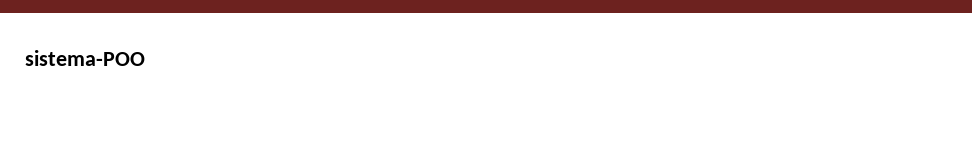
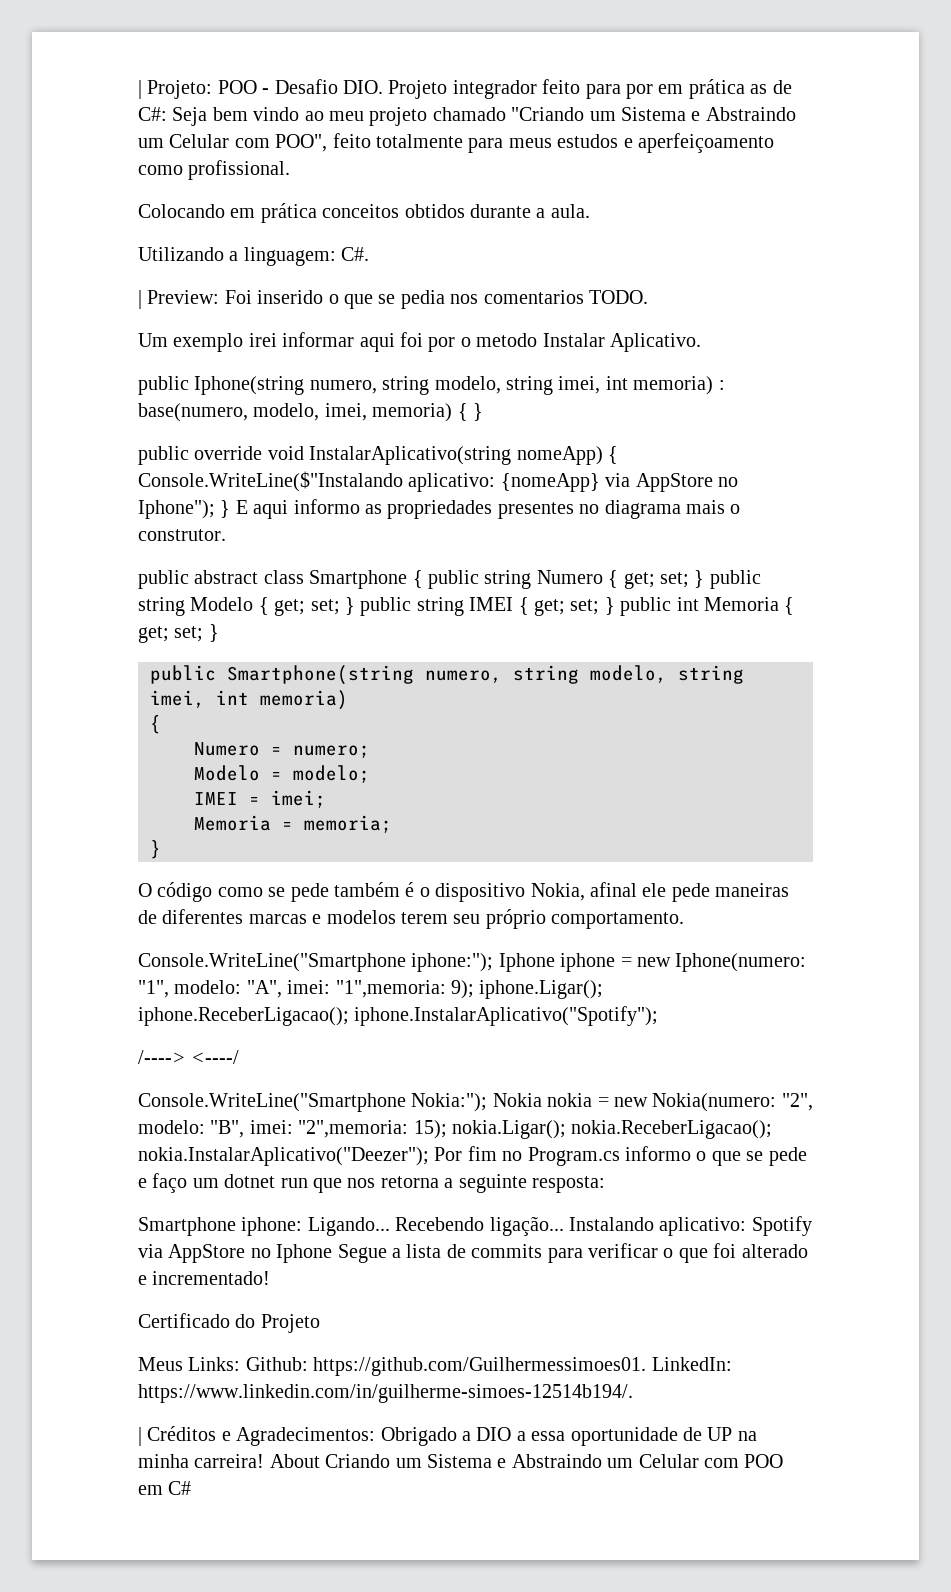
[25,50,145,66] sistema-POO -> [138,79,792,99] [138,107,796,126] [138,133,774,153] [138,160,291,180] [138,203,590,223] [138,247,370,266] [138,290,648,309] [138,332,701,352] [138,376,725,395] [138,403,483,422] [138,446,618,465] [138,471,738,492] [138,499,741,519] [138,529,226,541] [138,570,761,589] [138,597,795,616] [138,624,219,643] [150,665,744,685] [150,690,348,710] [150,715,161,734] [194,742,370,758] [194,765,370,783] [194,790,326,808] [194,815,392,833] [150,840,161,859] [138,882,790,902] [138,909,685,929] [138,953,807,972] [138,980,604,999] [138,1006,659,1026] [138,1050,240,1064] [138,1093,813,1112] [138,1120,773,1139] [138,1146,807,1166] [138,1173,605,1193] [138,1216,812,1236] [138,1243,808,1263] [138,1271,271,1285] [138,1313,320,1333] [138,1357,732,1376] [138,1384,633,1403] [138,1426,757,1446] [138,1454,784,1468] [138,1481,192,1495] | Projeto: POO - Desafio DIO. Projeto integrador feito para por em prática as de C#: Seja bem vindo ao meu projeto chamado "Criando um Sistema e Abstraindo um Celular com POO", feito totalmente para meus estudos e aperfeiçoamento como profissional. // Colocando em prática conceitos obtidos durante a aula. // Utilizando a linguagem: C#. // | Preview: Foi inserido o que se pedia nos comentarios TODO. // Um exemplo irei informar aqui foi por o metodo Instalar Aplicativo. // public Iphone(string numero, string modelo, string imei, int memoria) : base(numero, modelo, imei, memoria) { } // public override void InstalarAplicativo(string nomeApp) { Console.WriteLine($"Instalando aplicativo: {nomeApp} via AppStore no Iphone"); } E aqui informo as propriedades presentes no diagrama mais o construtor. // public abstract class Smartphone { public string Numero { get; set; } public string Modelo { get; set; } public string IMEI { get; set; } public int Memoria { get; set; } // public Smartphone(string numero, string modelo, string imei, int memoria) // { // Numero = numero; // Modelo = modelo; // IMEI = imei; // Memoria = memoria; // } // O código como se pede também é o dispositivo Nokia, afinal ele pede maneiras de diferentes marcas e modelos terem seu próprio comportamento. // Console.WriteLine("Smartphone iphone:"); Iphone iphone = new Iphone(numero: "1", modelo: "A", imei: "1",memoria: 9); iphone.Ligar(); iphone.ReceberLigacao(); iphone.InstalarAplicativo("Spotify"); // /----> <----/ // Console.WriteLine("Smartphone Nokia:"); Nokia nokia = new Nokia(numero: "2", modelo: "B", imei: "2",memoria: 15); nokia.Ligar(); nokia.ReceberLigacao(); nokia.InstalarAplicativo("Deezer"); Por fim no Program.cs informo o que se pede e faço um dotnet run que nos retorna a seguinte resposta: // Smartphone iphone: Ligando... Recebendo ligação... Instalando aplicativo: Spotify via AppStore no Iphone Segue a lista de commits para verificar o que foi alterado e incrementado! // Certificado do Projeto // Meus Links: Github: https://github.com/Guilhermessimoes01. LinkedIn: https://www.linkedin.com/in/guilherme-simoes-12514b194/. // | Créditos e Agradecimentos: Obrigado a DIO a essa oportunidade de UP na minha carreira! About Criando um Sistema e Abstraindo um Celular com POO em C#

